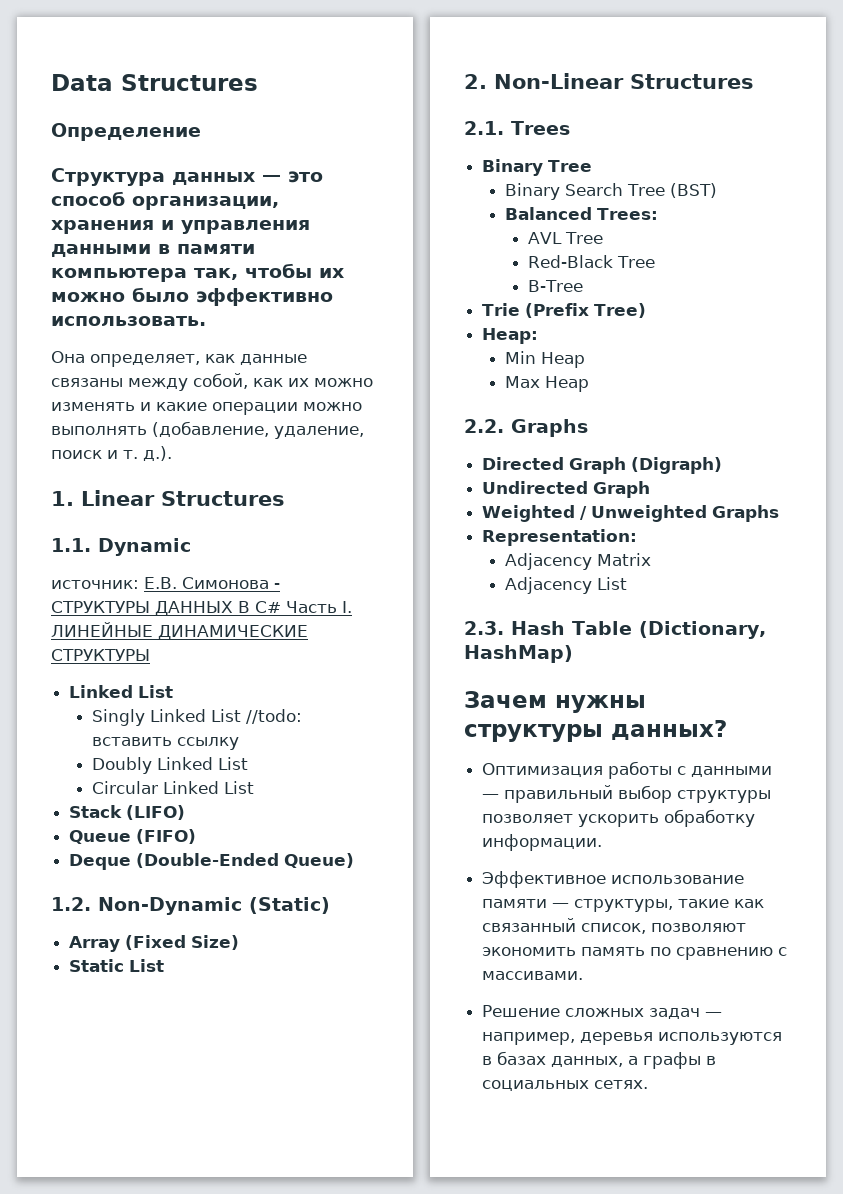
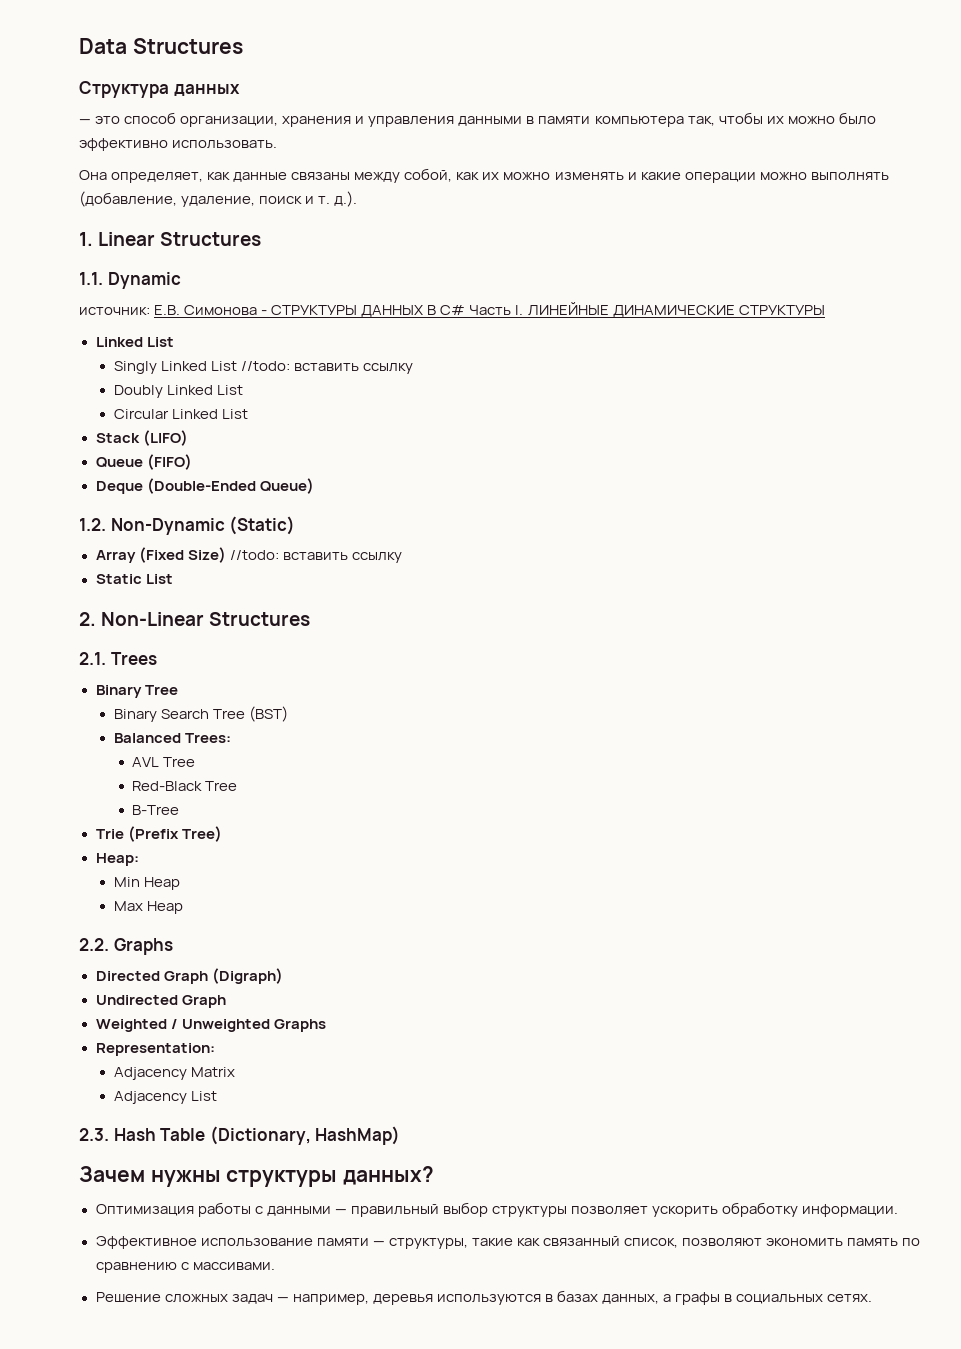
[51,123,201,141] // Определение -> (243, 46) none
(255, 178) none -> (240, 90) //
(240, 942) none -> [229,550,402,563] //todo: вставить ссылку

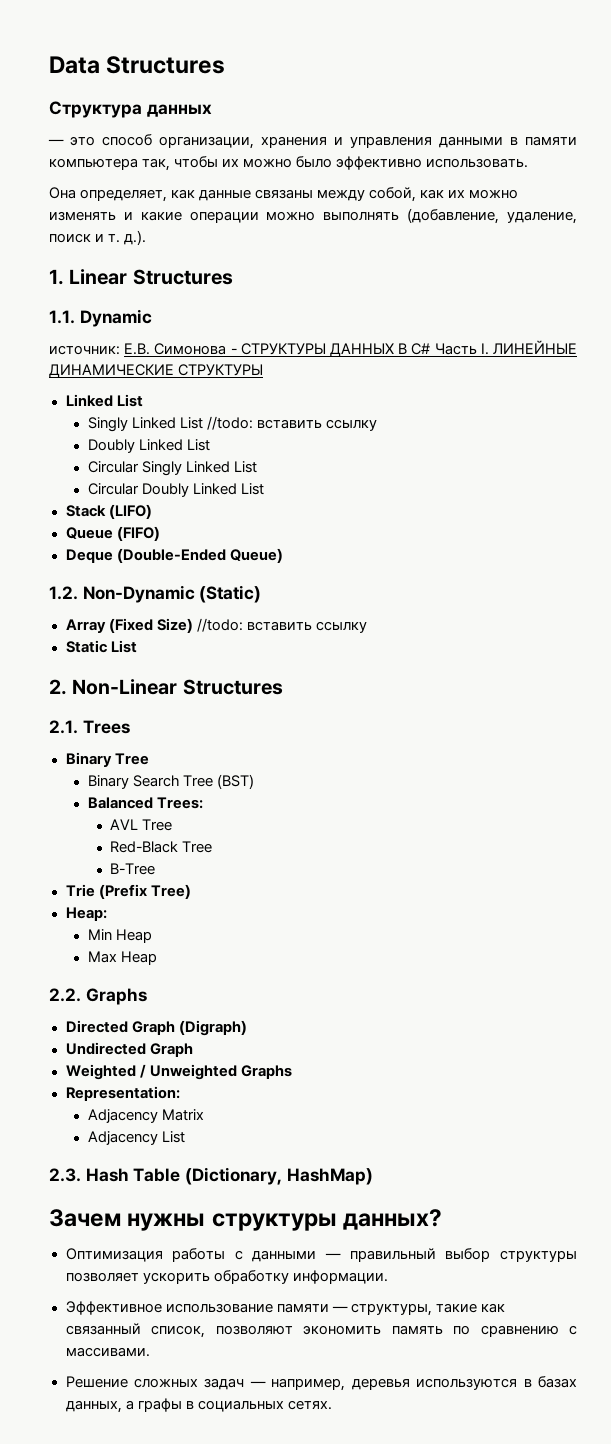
(169, 414) none -> [141,461,257,476] [87,483,189,497] Singly Linked List // Circular Doubly

